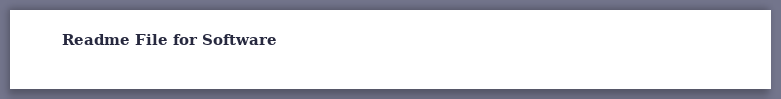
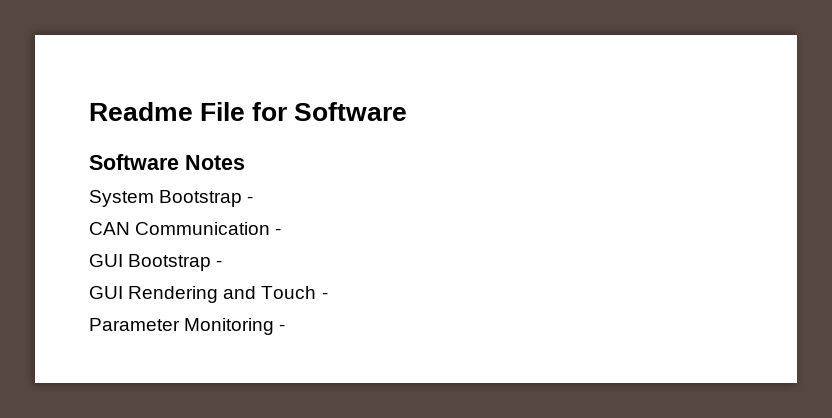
(277, 39) none -> [89,154,245,170] [89,190,254,207] [89,222,282,235] [89,254,223,271] [89,286,328,303] [89,318,286,335] // Software Notes // System Bootstrap - // CAN Communication - // GUI Bootstrap - // GUI Rendering and Touch - // Parameter Monitoring -

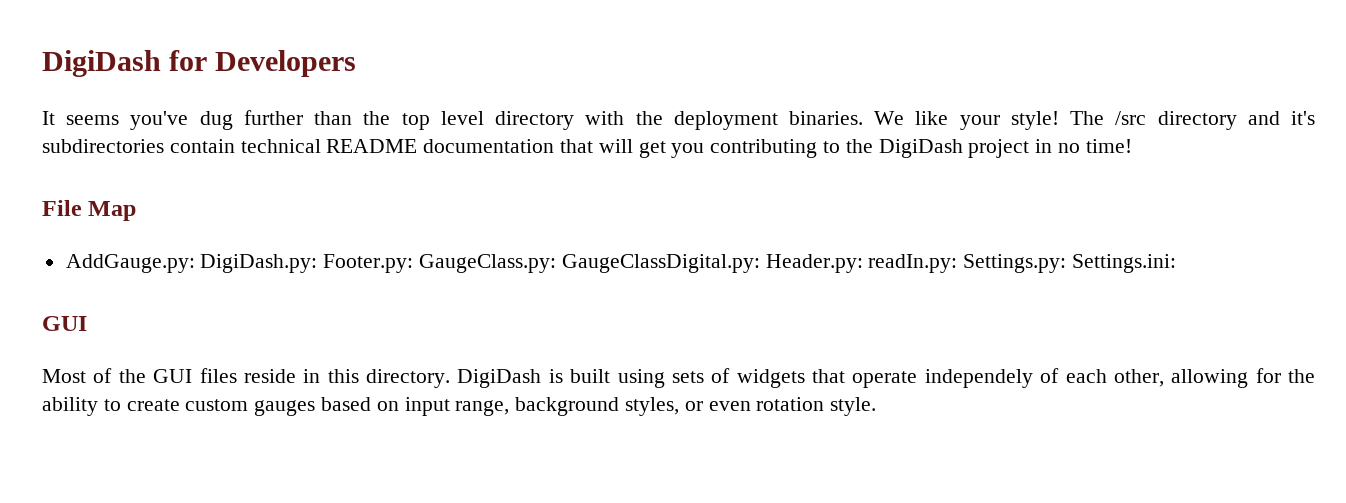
[89,102,408,121] [89,154,245,170] [89,190,254,207] [89,222,282,235] [89,254,223,271] [89,286,328,303] [89,318,286,335] Readme File for Software // Software Notes // System Bootstrap - // CAN Communication - // GUI Bootstrap - // GUI Rendering and Touch - // Parameter Monitoring - -> [42,50,357,77] [42,110,1316,130] [42,139,1132,158] [42,200,137,221] [65,254,1177,273] [42,316,87,331] [42,368,1315,388] [42,397,877,416] DigiDash for Developers // It seems you've dug further than the top level directory with the deployment binaries. We like your style! The /src directory and it's subdirectories contain technical README documentation that will get you contributing to the DigiDash project in no time! // File Map // AddGauge.py: DigiDash.py: Footer.py: GaugeClass.py: GaugeClassDigital.py: Header.py: readIn.py: Settings.py: Settings.ini: // GUI // Most of the GUI files reside in this directory. DigiDash is built using sets of widgets that operate independely of each other, allowing for the ability to create custom gauges based on input range, background styles, or even rotation style.

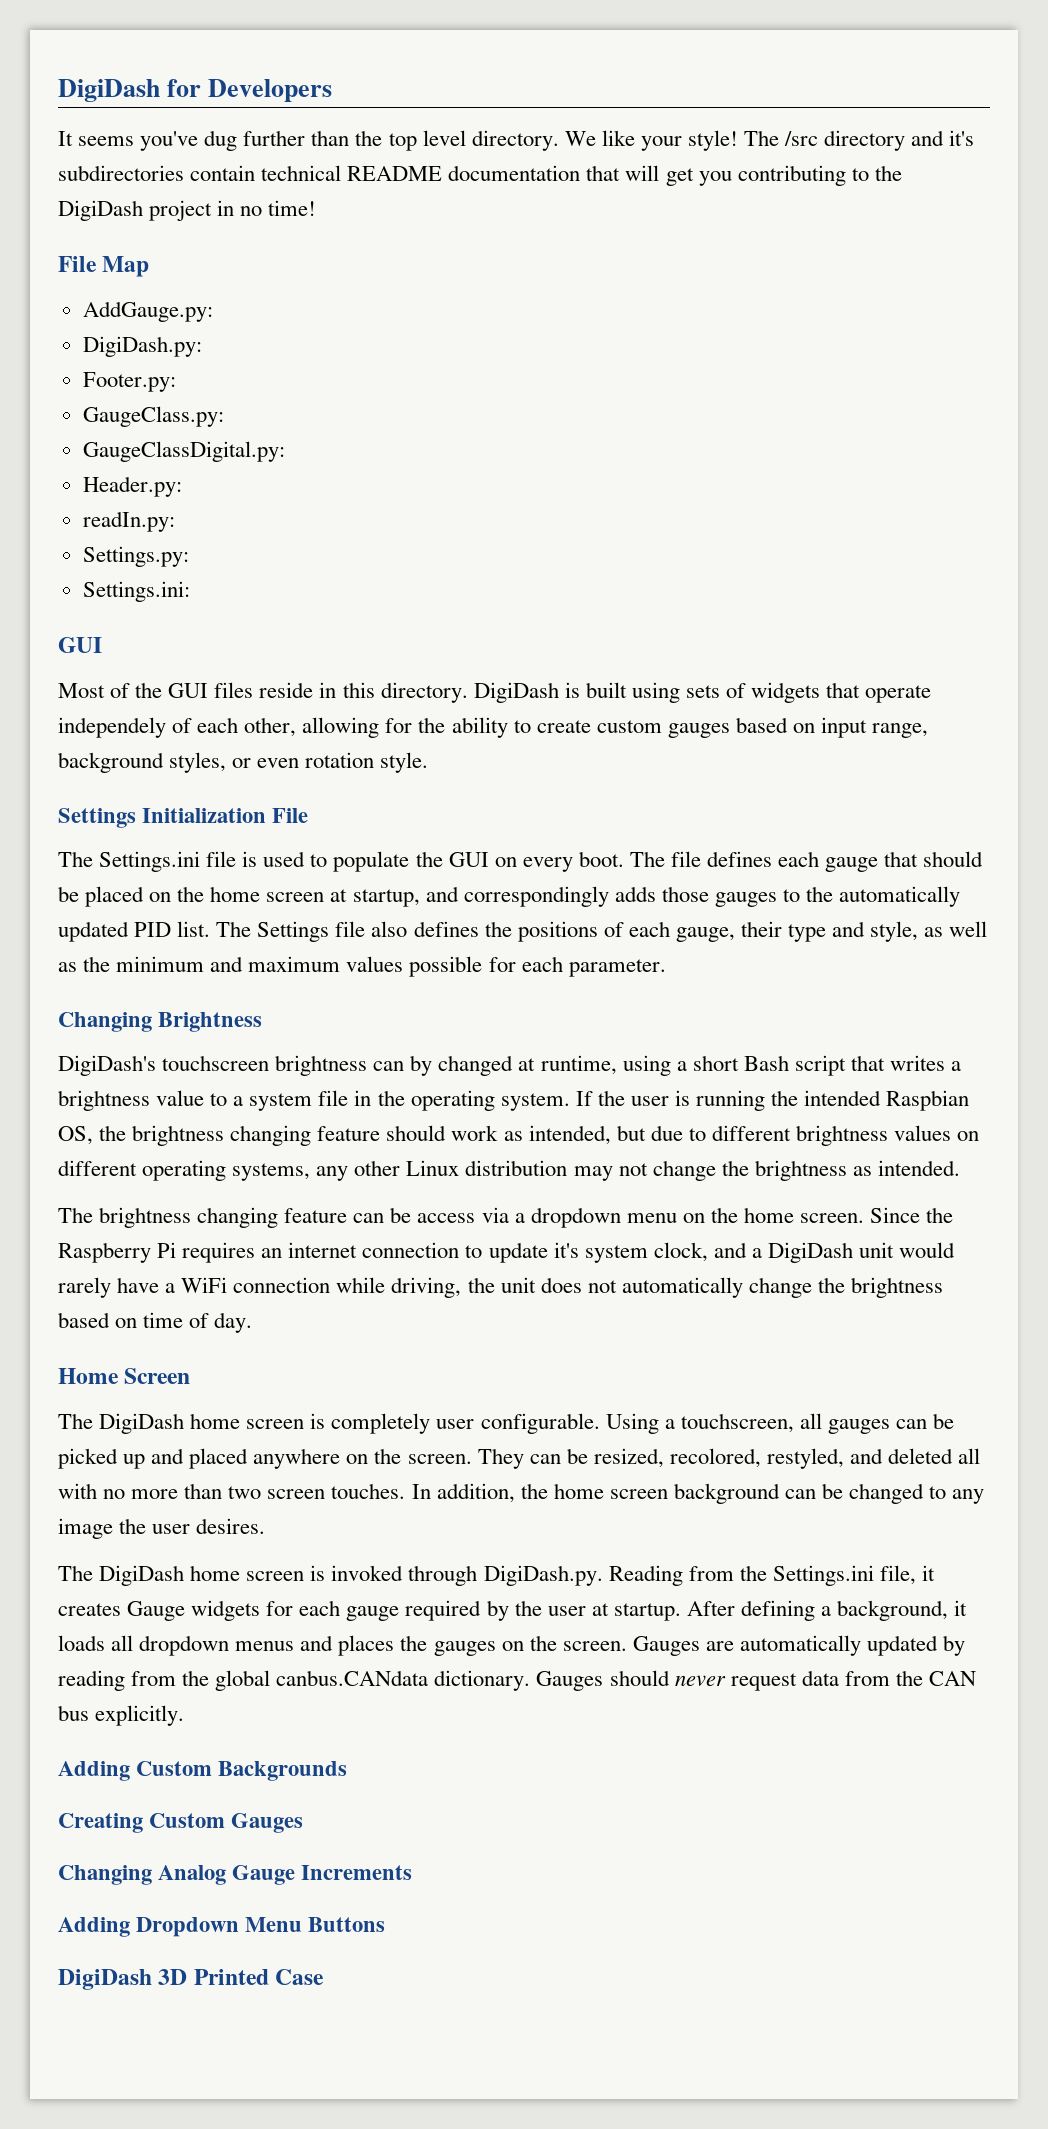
[495,111,863,130] directory with the deployment binaries. -> [471,130,559,151] directory.
(195, 263) none -> (213, 311) //
(318, 263) none -> (202, 346) //
(414, 263) none -> (176, 382) //
(557, 263) none -> (224, 416) //
(760, 263) none -> (285, 451) //
(863, 263) none -> (182, 486) //
(958, 263) none -> (175, 521) //
(1067, 263) none -> (189, 556) //
(877, 406) none -> [58,808,309,828] [58,851,984,872] [58,886,961,907] [58,921,988,942] [58,956,666,977] [58,1012,263,1032] [58,1055,962,1076] [58,1090,970,1111] [58,1125,980,1146] [58,1160,960,1181] [58,1207,954,1228] [58,1242,956,1263] [58,1277,944,1298] [58,1312,253,1333] [58,1368,191,1384] [58,1413,955,1434] [58,1448,981,1469] [58,1483,985,1504] [58,1518,266,1539] [58,1565,935,1586] [58,1600,968,1621] [58,1635,966,1656] [58,1670,976,1691] [58,1705,185,1726] [58,1761,348,1781] [58,1813,304,1833] [58,1865,413,1885] [58,1917,386,1937] [58,1969,325,1990] // Settings Initialization File // The Settings.ini file is used to populate the GUI on every boot. The file defines each gauge that should be placed on the home screen at startup, and correspondingly adds those gauges to the automatically updated PID list. The Settings file also defines the positions of each gauge, their type and style, as well as the minimum and maximum values possible for each parameter. // Changing Brightness // DigiDash's touchscreen brightness can by changed at runtime, using a short Bash script that writes a brightness value to a system file in the operating system. If the user is running the intended Raspbian OS, the brightness changing feature should work as intended, but due to different brightness values on different operating systems, any other Linux distribution may not change the brightness as intended. // The brightness changing feature can be access via a dropdown menu on the home screen. Since the Raspberry Pi requires an internet connection to update it's system clock, and a DigiDash unit would rarely have a WiFi connection while driving, the unit does not automatically change the brightness based on time of day. // Home Screen // The DigiDash home screen is completely user configurable. Using a touchscreen, all gauges can be picked up and placed anywhere on the screen. They can be resized, recolored, restyled, and deleted all with no more than two screen touches. In addition, the home screen background can be changed to any image the user desires. // The DigiDash home screen is invoked through DigiDash.py. Reading from the Settings.ini file, it creates Gauge widgets for each gauge required by the user at startup. After defining a background, it loads all dropdown menus and places the gauges on the screen. Gauges are automatically updated by reading from the global canbus.CANdata dictionary. Gauges should never request data from the CAN bus explicitly. // Adding Custom Backgrounds // Creating Custom Gauges // Changing Analog Gauge Increments // Adding Dropdown Menu Buttons // DigiDash 3D Printed Case

